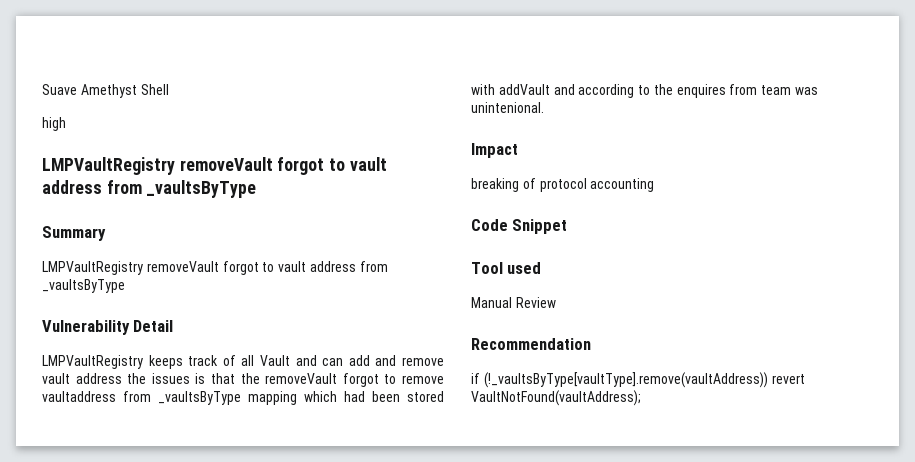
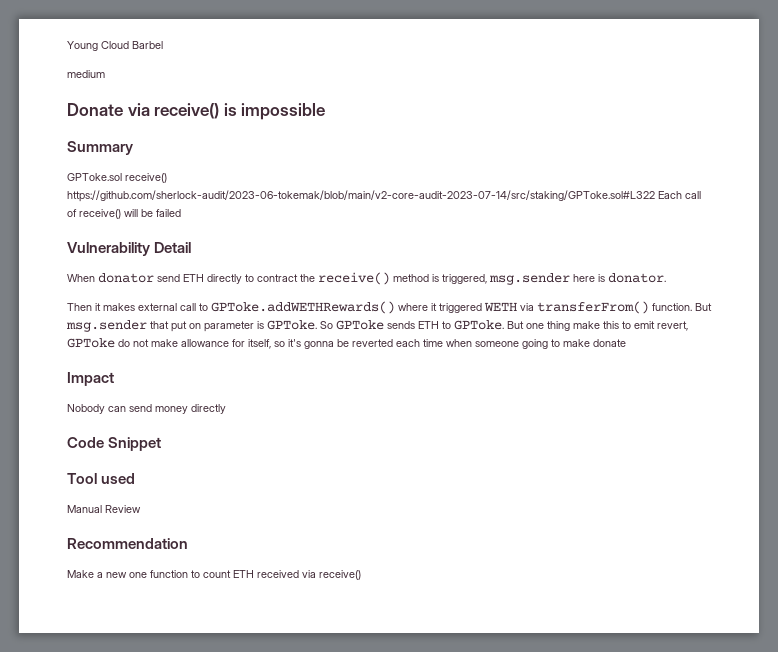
[42,84,169,98] [42,117,66,131] [42,157,387,175] [42,180,257,198] [42,226,106,241] [42,261,388,275] [42,279,125,293] [42,320,174,335] [42,355,445,369] [42,373,444,387] [42,391,444,405] [471,84,819,98] [471,102,544,113] [471,143,518,158] [471,178,655,192] Suave Amethyst Shell // high // LMPVaultRegistry removeVault forgot to vault address from _vaultsByType // Summary // LMPVaultRegistry removeVault forgot to vault address from _vaultsByType // Vulnerability Detail // LMPVaultRegistry keeps track of all Vault and can add and remove vault address the issues is that the removeVault forgot to remove vaultaddress from _vaultsByType mapping which had been stored with addVault and according to the enquires from team was unintenional. // Impact // breaking of protocol accounting -> [67,41,163,51] [67,70,105,78] [67,103,326,120] [67,141,133,155] [67,173,167,183] [67,190,701,202] [67,209,181,219] [67,242,192,256] [67,272,666,285] [67,301,712,314] [66,320,688,332] [67,338,626,349] [67,372,114,386] [67,404,226,414] Young Cloud Barbel // medium // Donate via receive() is impossible // Summary // GPToke.sol receive() https://github.com/sherlock-audit/2023-06-tokemak/blob/main/v2-core-audit-2023-07-14/src/staking/GPToke.sol#L322 Each call of receive() will be failed // Vulnerability Detail // When donator send ETH directly to contract the receive() method is triggered, msg.sender here is donator. // Then it makes external call to GPToke.addWETHRewards() where it triggered WETH via transferFrom() function. But msg.sender that put on parameter is GPToke. So GPToke sends ETH to GPToke. But one thing make this to emit revert, GPToke do not make allowance for itself, so it's gonna be reverted each time when someone going to make donate // Impact // Nobody can send money directly
[471,372,805,388] [471,390,641,406] if (!_vaultsByType[vaultType].remove(vaultAddress)) revert VaultNotFound(vaultAddress); -> [67,570,361,580] Make a new one function to count ETH received via receive()

